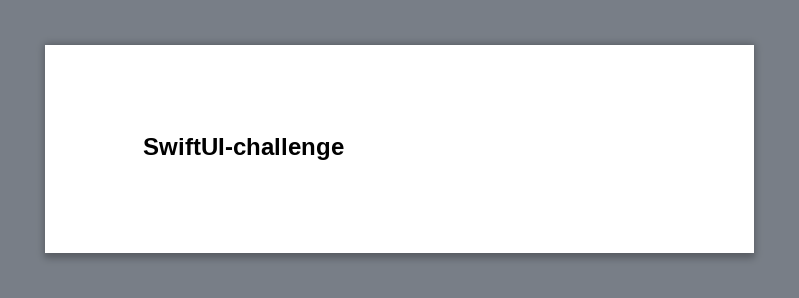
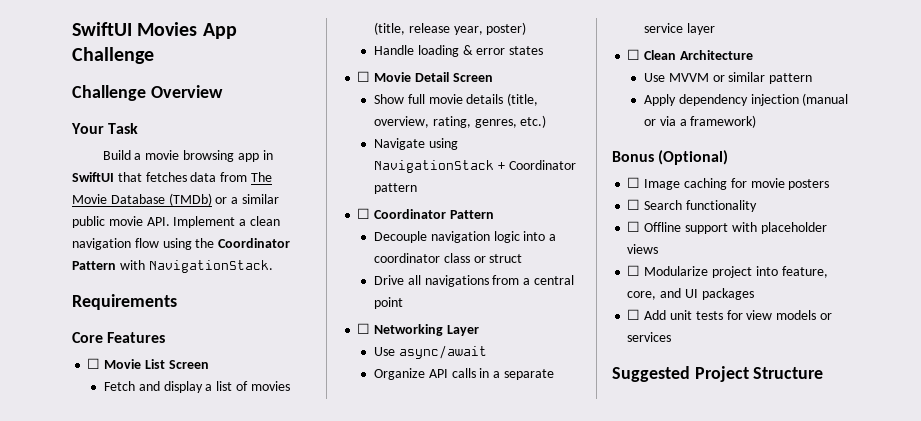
[143,138,344,160] SwiftUI-challenge -> [72,22,237,39] [72,47,154,64] [72,85,223,101] [71,123,139,134] [102,150,273,162] [72,172,272,182] [72,193,279,206] [72,216,280,228] [72,238,291,250] [72,260,273,273] [72,294,177,310] [72,332,166,343] [87,358,209,369] [103,381,290,393] [373,22,527,35] [373,45,544,57] [357,71,493,82] [373,93,539,106] [373,115,547,128] [373,138,458,150] [373,160,576,173] [373,183,417,194] [357,208,494,219] [373,231,557,243] [373,253,523,263] [373,275,574,287] [373,297,403,309] [357,323,479,336] [373,345,487,359] [373,368,554,380] [643,23,715,35] [627,49,753,60] [643,72,813,84] [643,93,849,106] [643,115,757,128] [612,150,729,165] [627,177,830,190] [627,199,757,212] [627,221,827,234] [627,244,659,254] [627,265,828,278] [627,288,754,300] [627,309,832,320] [627,332,672,342] [612,366,824,382] SwiftUI Movies App Challenge // Challenge Overview // Your Task // Build a movie browsing app in SwiftUI that fetches data from The Movie Database (TMDb) or a similar public movie API. Implement a clean navigation flow using the Coordinator Pattern with NavigationStack. // Requirements // Core Features // ☐ Movie List Screen // Fetch and display a list of movies (title, release year, poster) // Handle loading & error states // ☐ Movie Detail Screen // Show full movie details (title, overview, rating, genres, etc.) // Navigate using NavigationStack + Coordinator pattern // ☐ Coordinator Pattern // Decouple navigation logic into a coordinator class or struct // Drive all navigations from a central point // ☐ Networking Layer // Use async/await // Organize API calls in a separate service layer // ☐ Clean Architecture // Use MVVM or similar pattern // Apply dependency injection (manual or via a framework) // Bonus (Optional) // ☐ Image caching for movie posters // ☐ Search functionality // ☐ Offline support with placeholder views // ☐ Modularize project into feature, core, and UI packages // ☐ Add unit tests for view models or services // Suggested Project Structure

